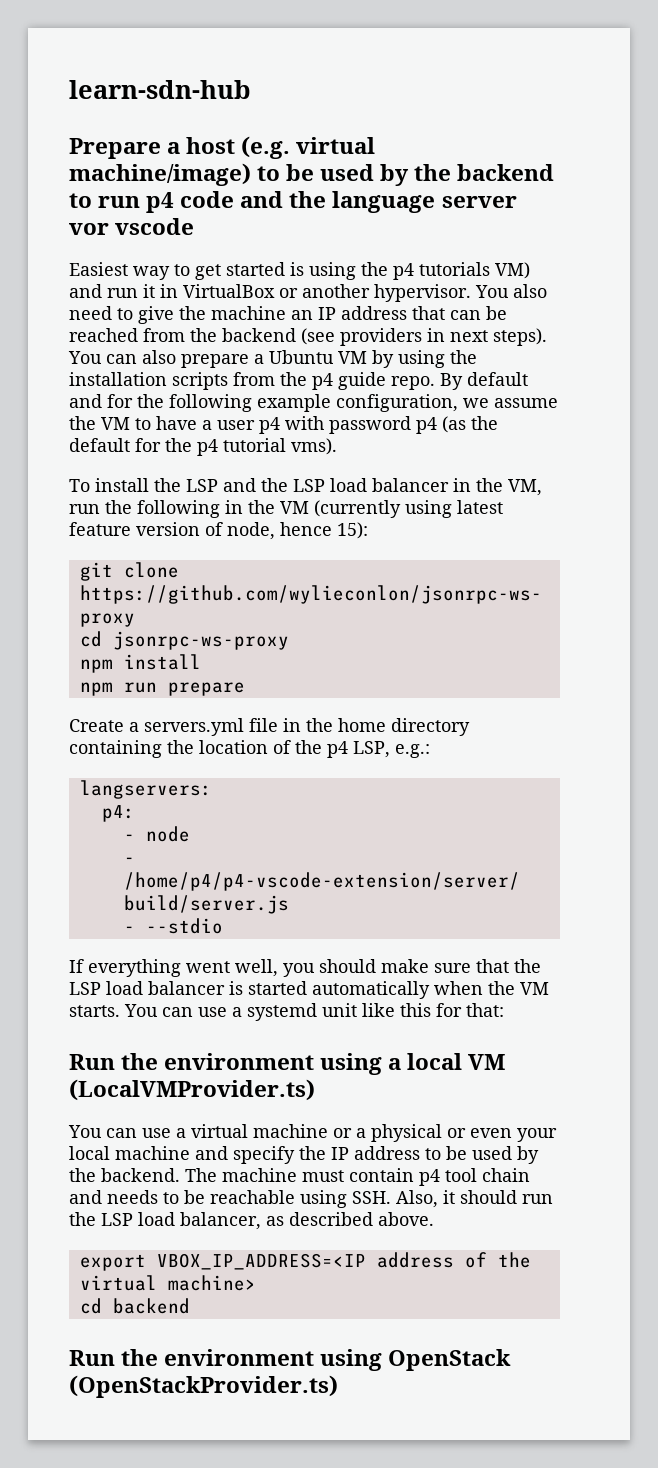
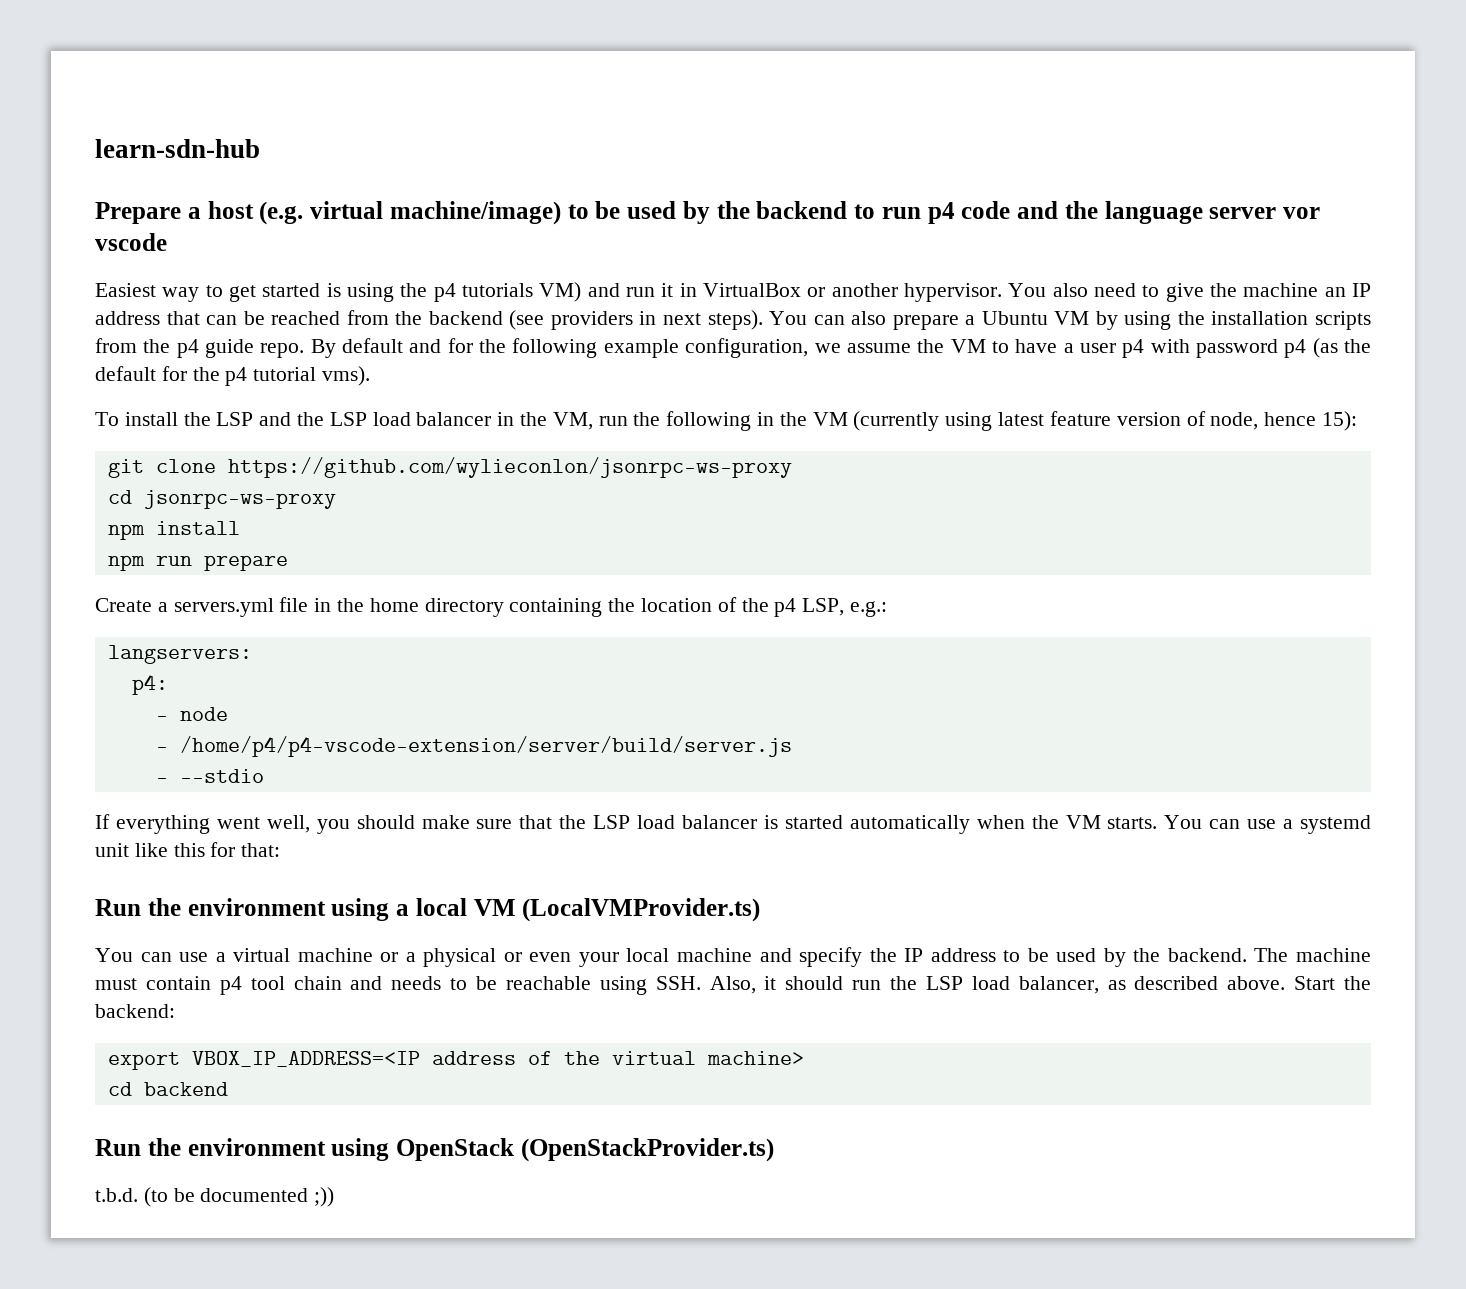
(434, 1219) none -> [1294,976,1371,990] [95,1004,175,1018] Start the backend:
(338, 1386) none -> [95,1187,335,1207] // t.b.d. (to be documented ;))

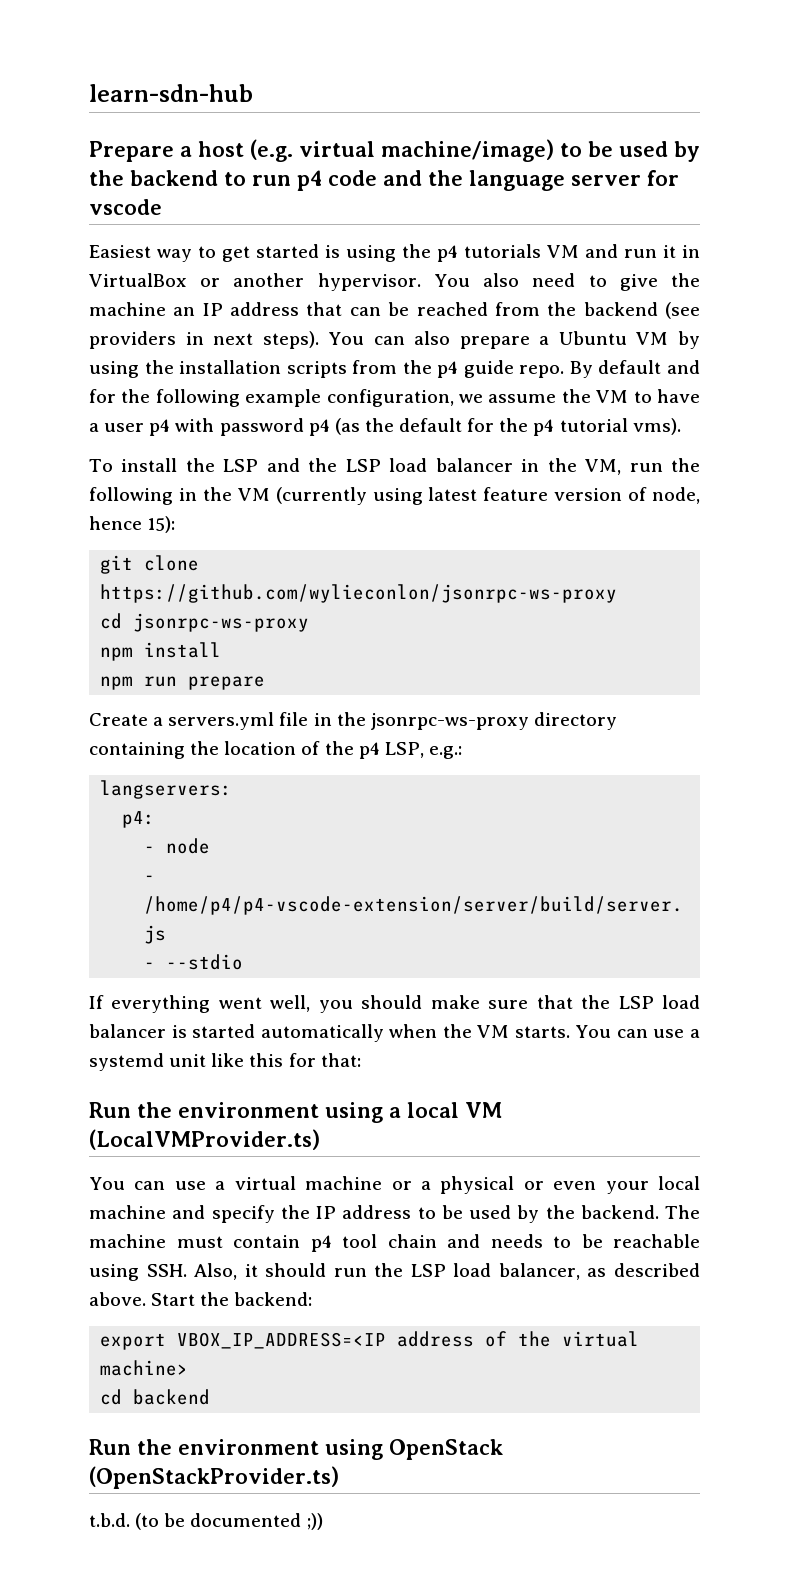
[1283,207,1320,219] vor -> [647,170,679,186] for
[539,282,582,302] VM) -> [547,245,579,258] VM
[369,598,419,612] home -> [370,713,529,730] jsonrpc-ws-proxy

